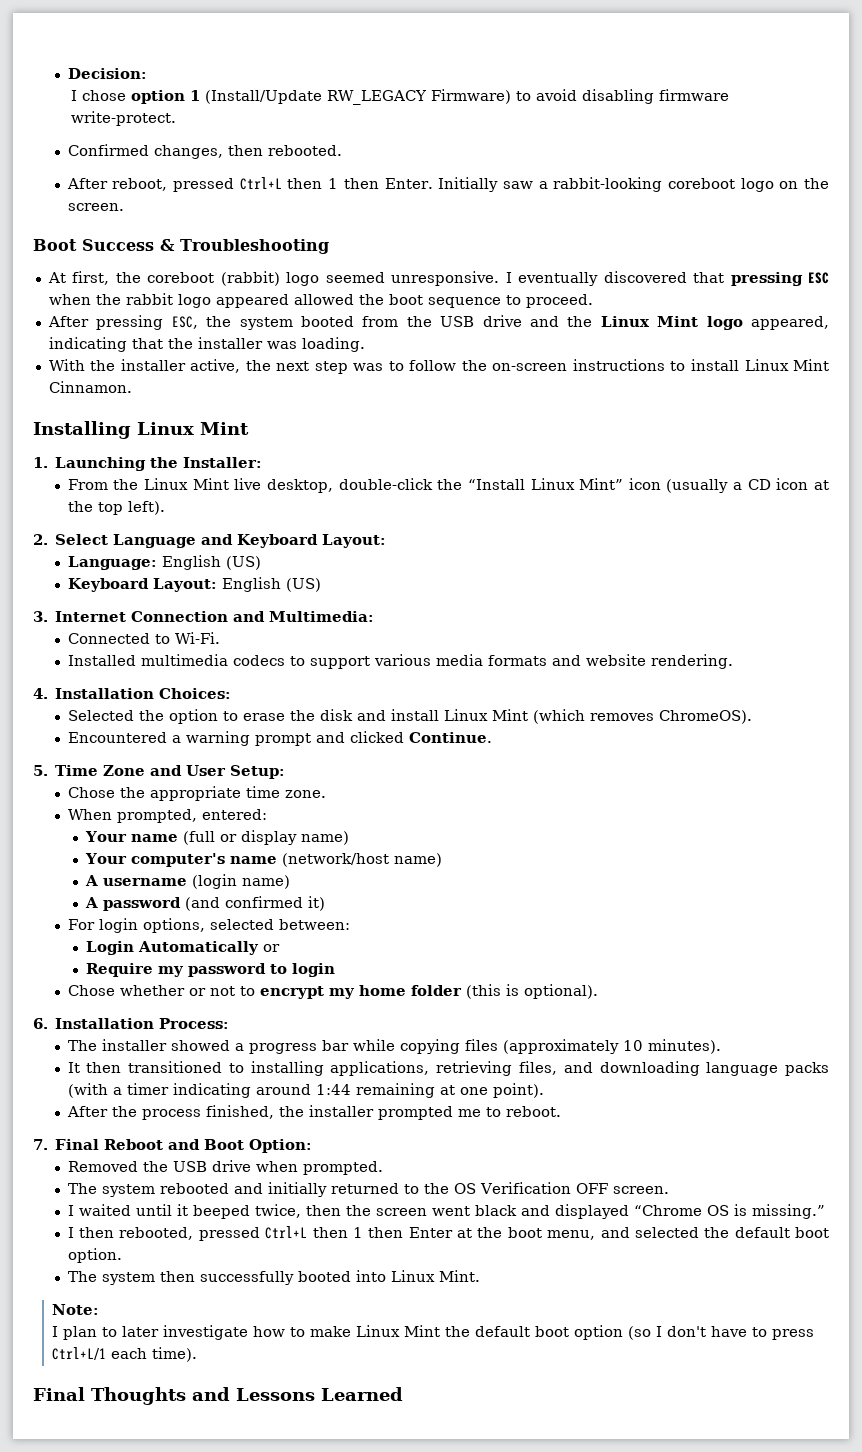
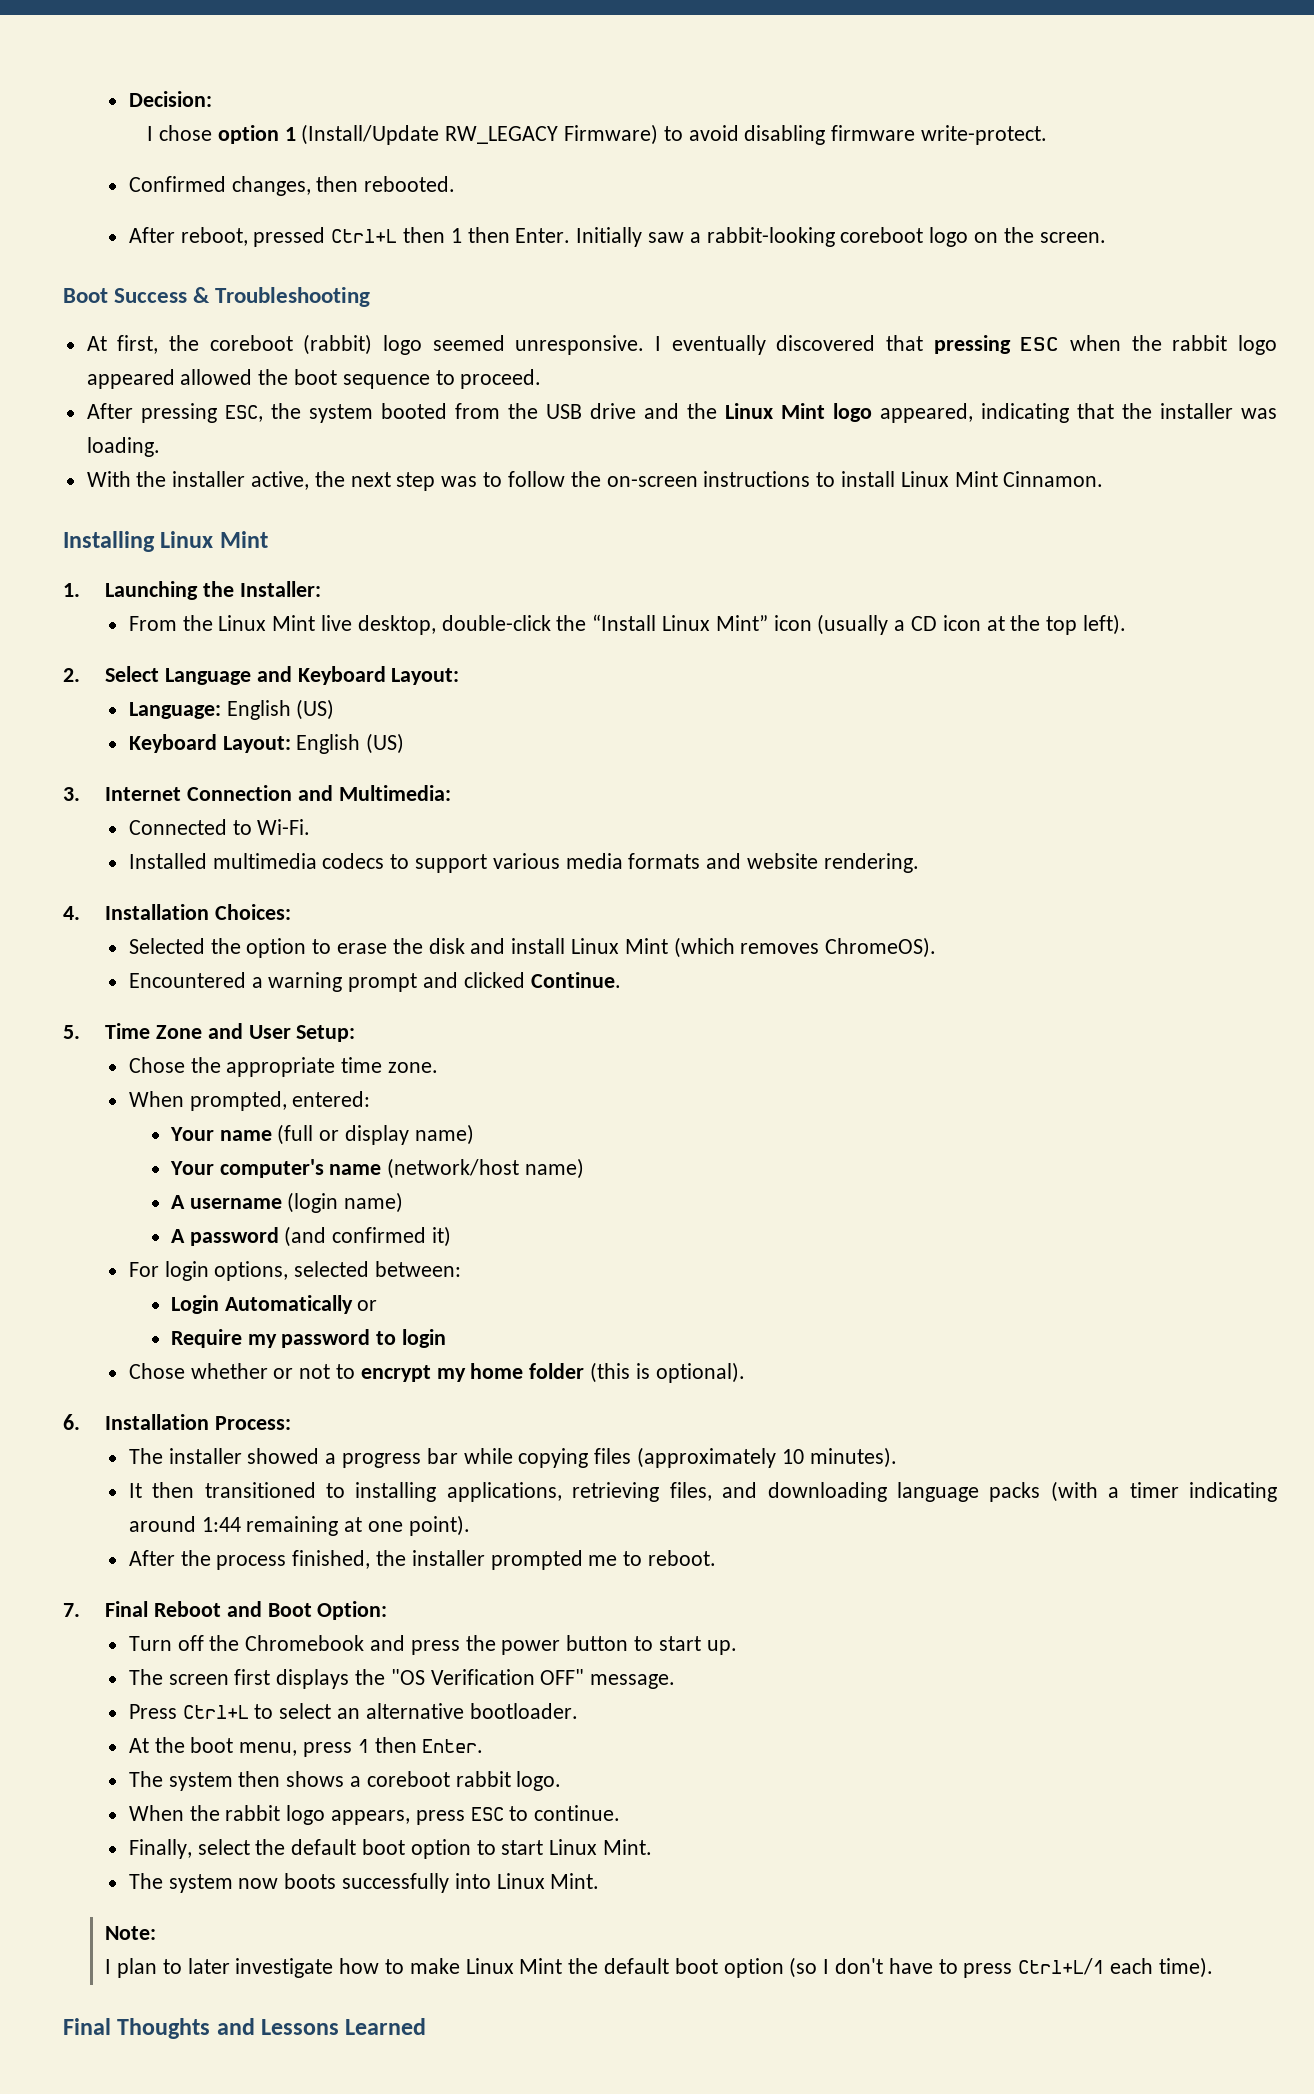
[67,1160,383,1175] [67,1182,669,1197] [67,1204,825,1219] [67,1226,830,1241] [67,1248,122,1263] [67,1271,351,1285] Removed the USB drive when prompted. // The system rebooted and initially returned to the OS Verification OFF screen. // I waited until it beeped twice, then the screen went black and displayed “Chrome OS is missing.” // I then rebooted, pressed Ctrl+L then 1 then Enter at the boot menu, and selected the default boot option. // The system then successfully booted -> [128,1635,737,1655] [128,1669,676,1689] [128,1703,578,1719] [128,1737,484,1757] [128,1771,562,1791] [128,1805,621,1825] [128,1839,653,1859] [128,1873,449,1893] Turn off the Chromebook and press the power button to start up. // The screen first displays the "OS Verification OFF" message. // Press Ctrl+L to select an alternative bootloader. // At the boot menu, press 1 then Enter. // The system then shows a coreboot rabbit logo. // When the rabbit logo appears, press ESC to continue. // Finally, select the default boot option to start Linux Mint. // The system now boots successfully

